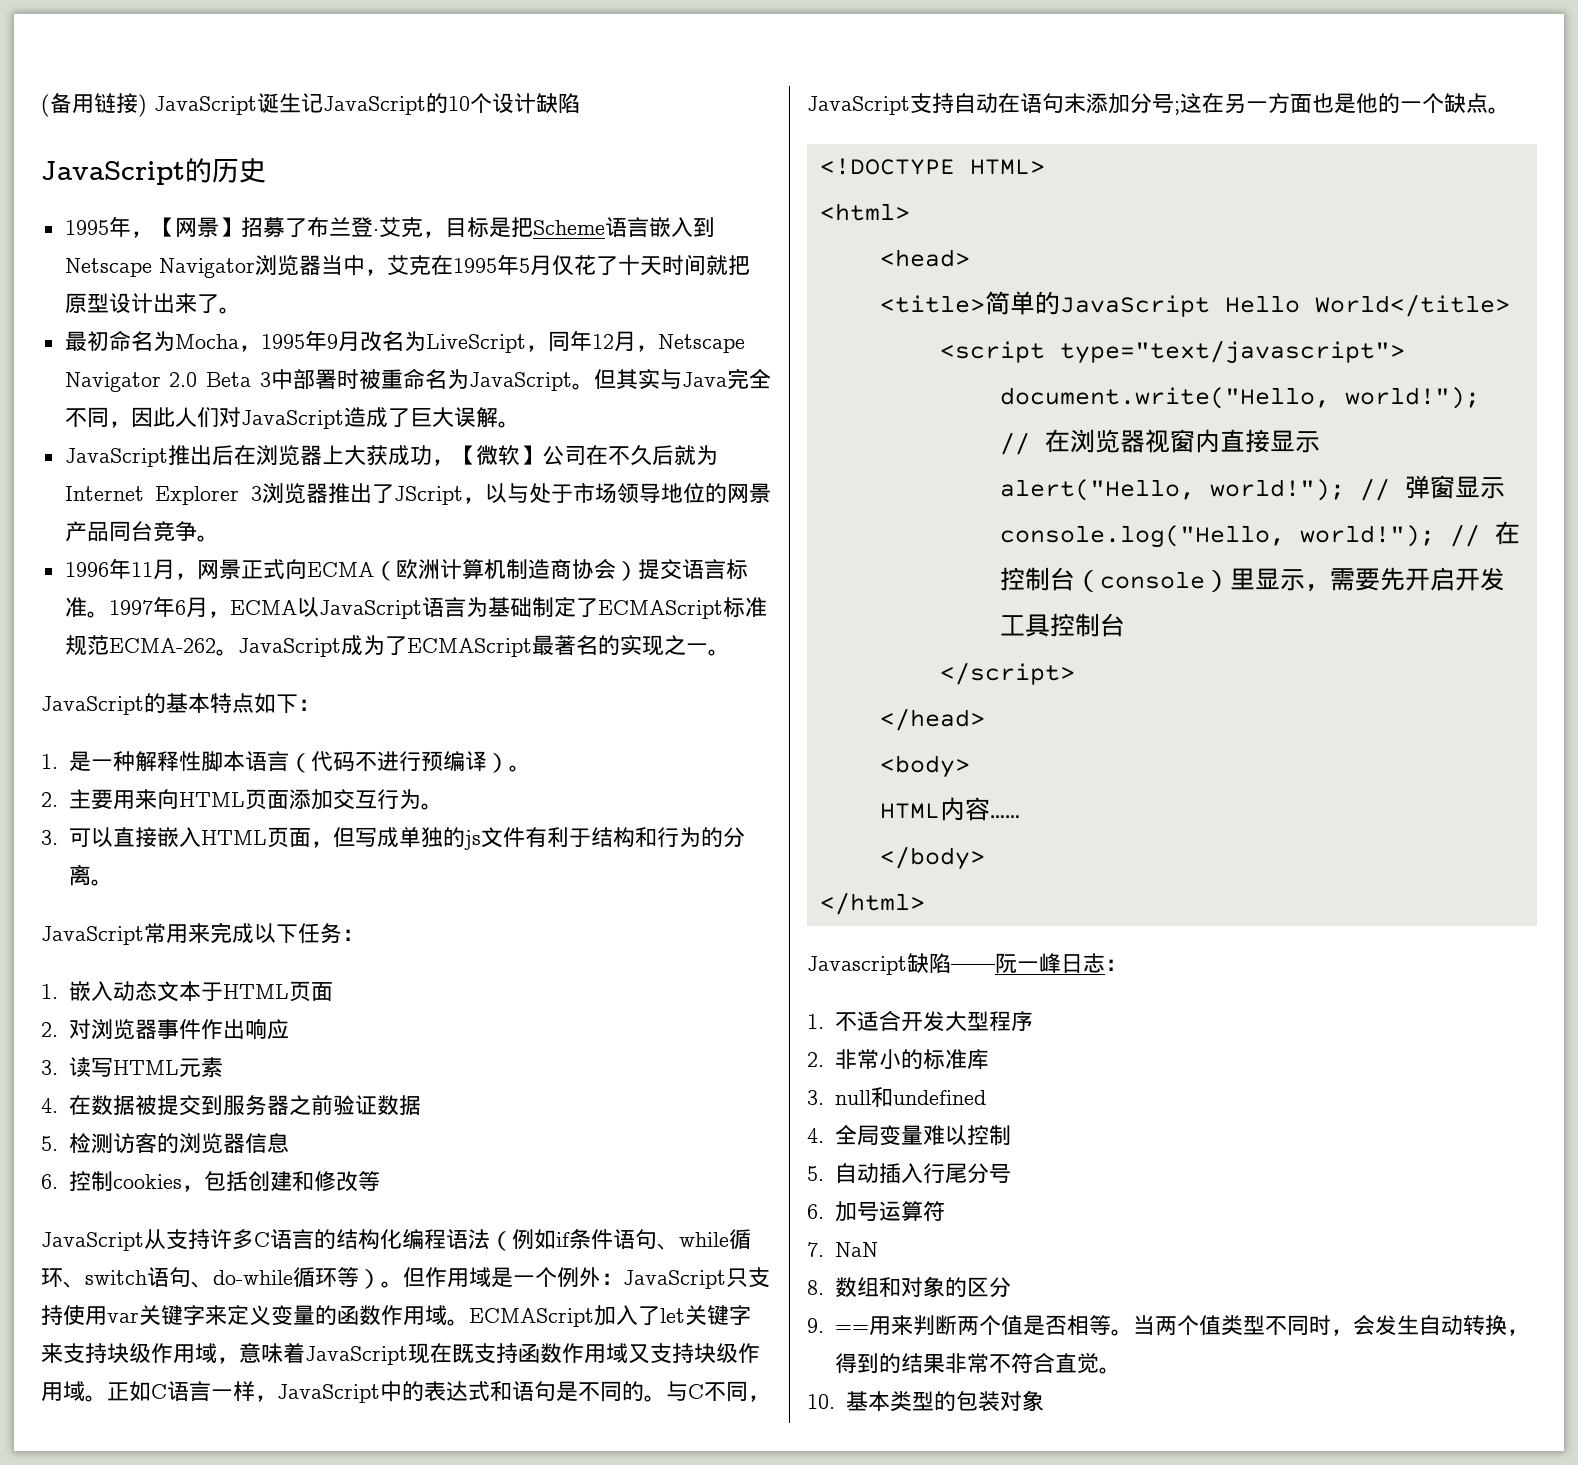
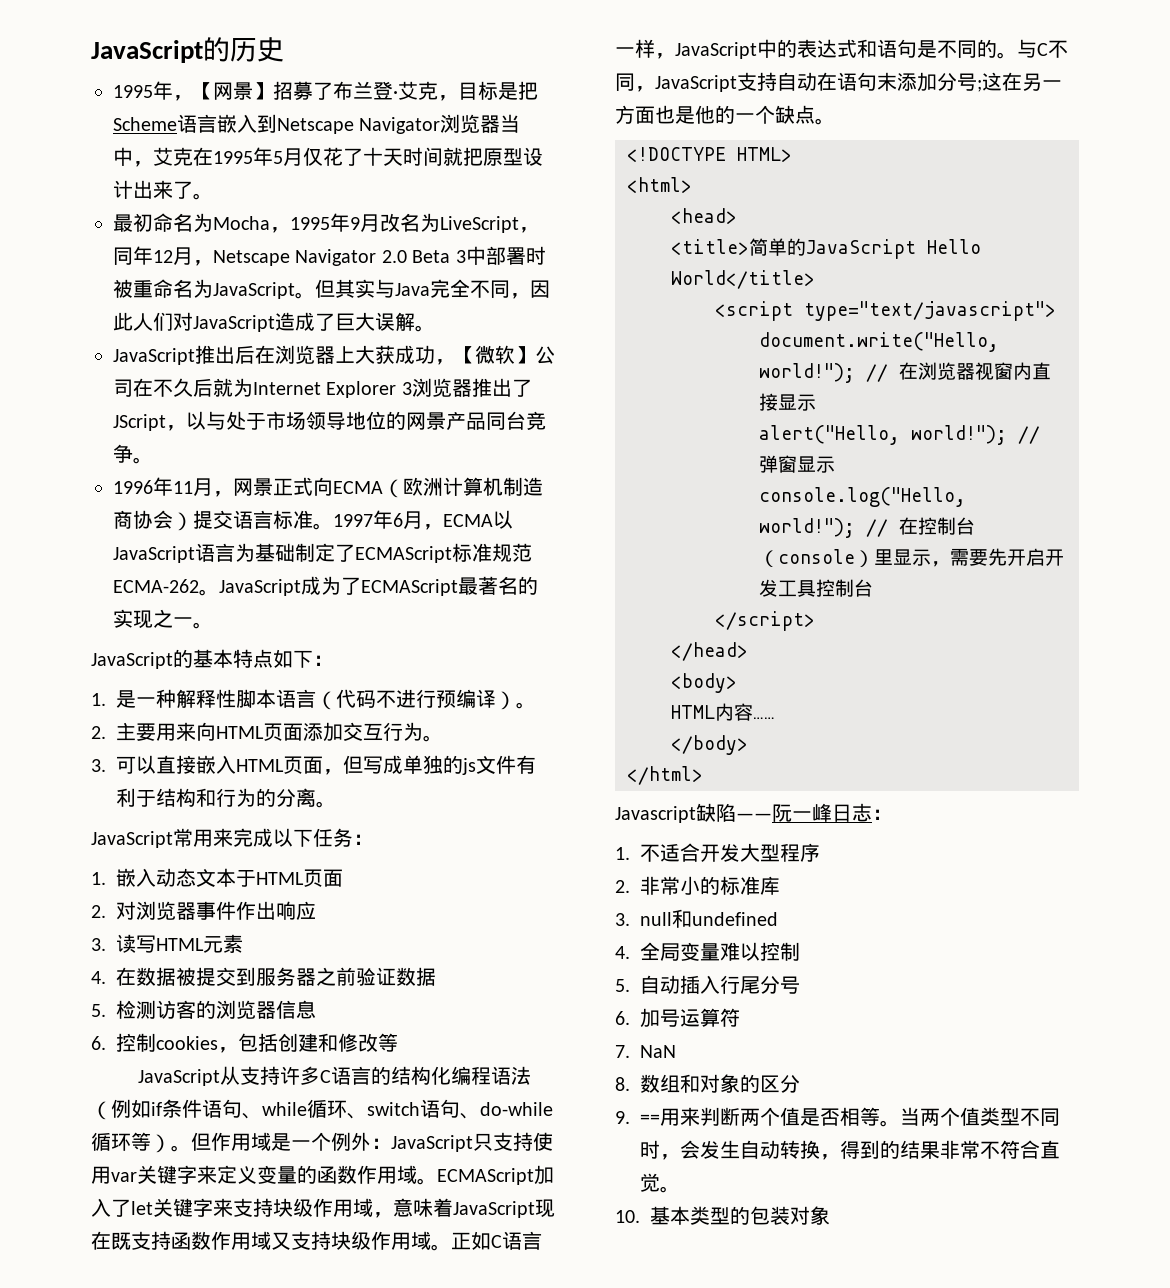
[41,93,580,117] (备用链接) JavaScript诞生记JavaScript的10个设计缺陷 // -> (91, 51) none

